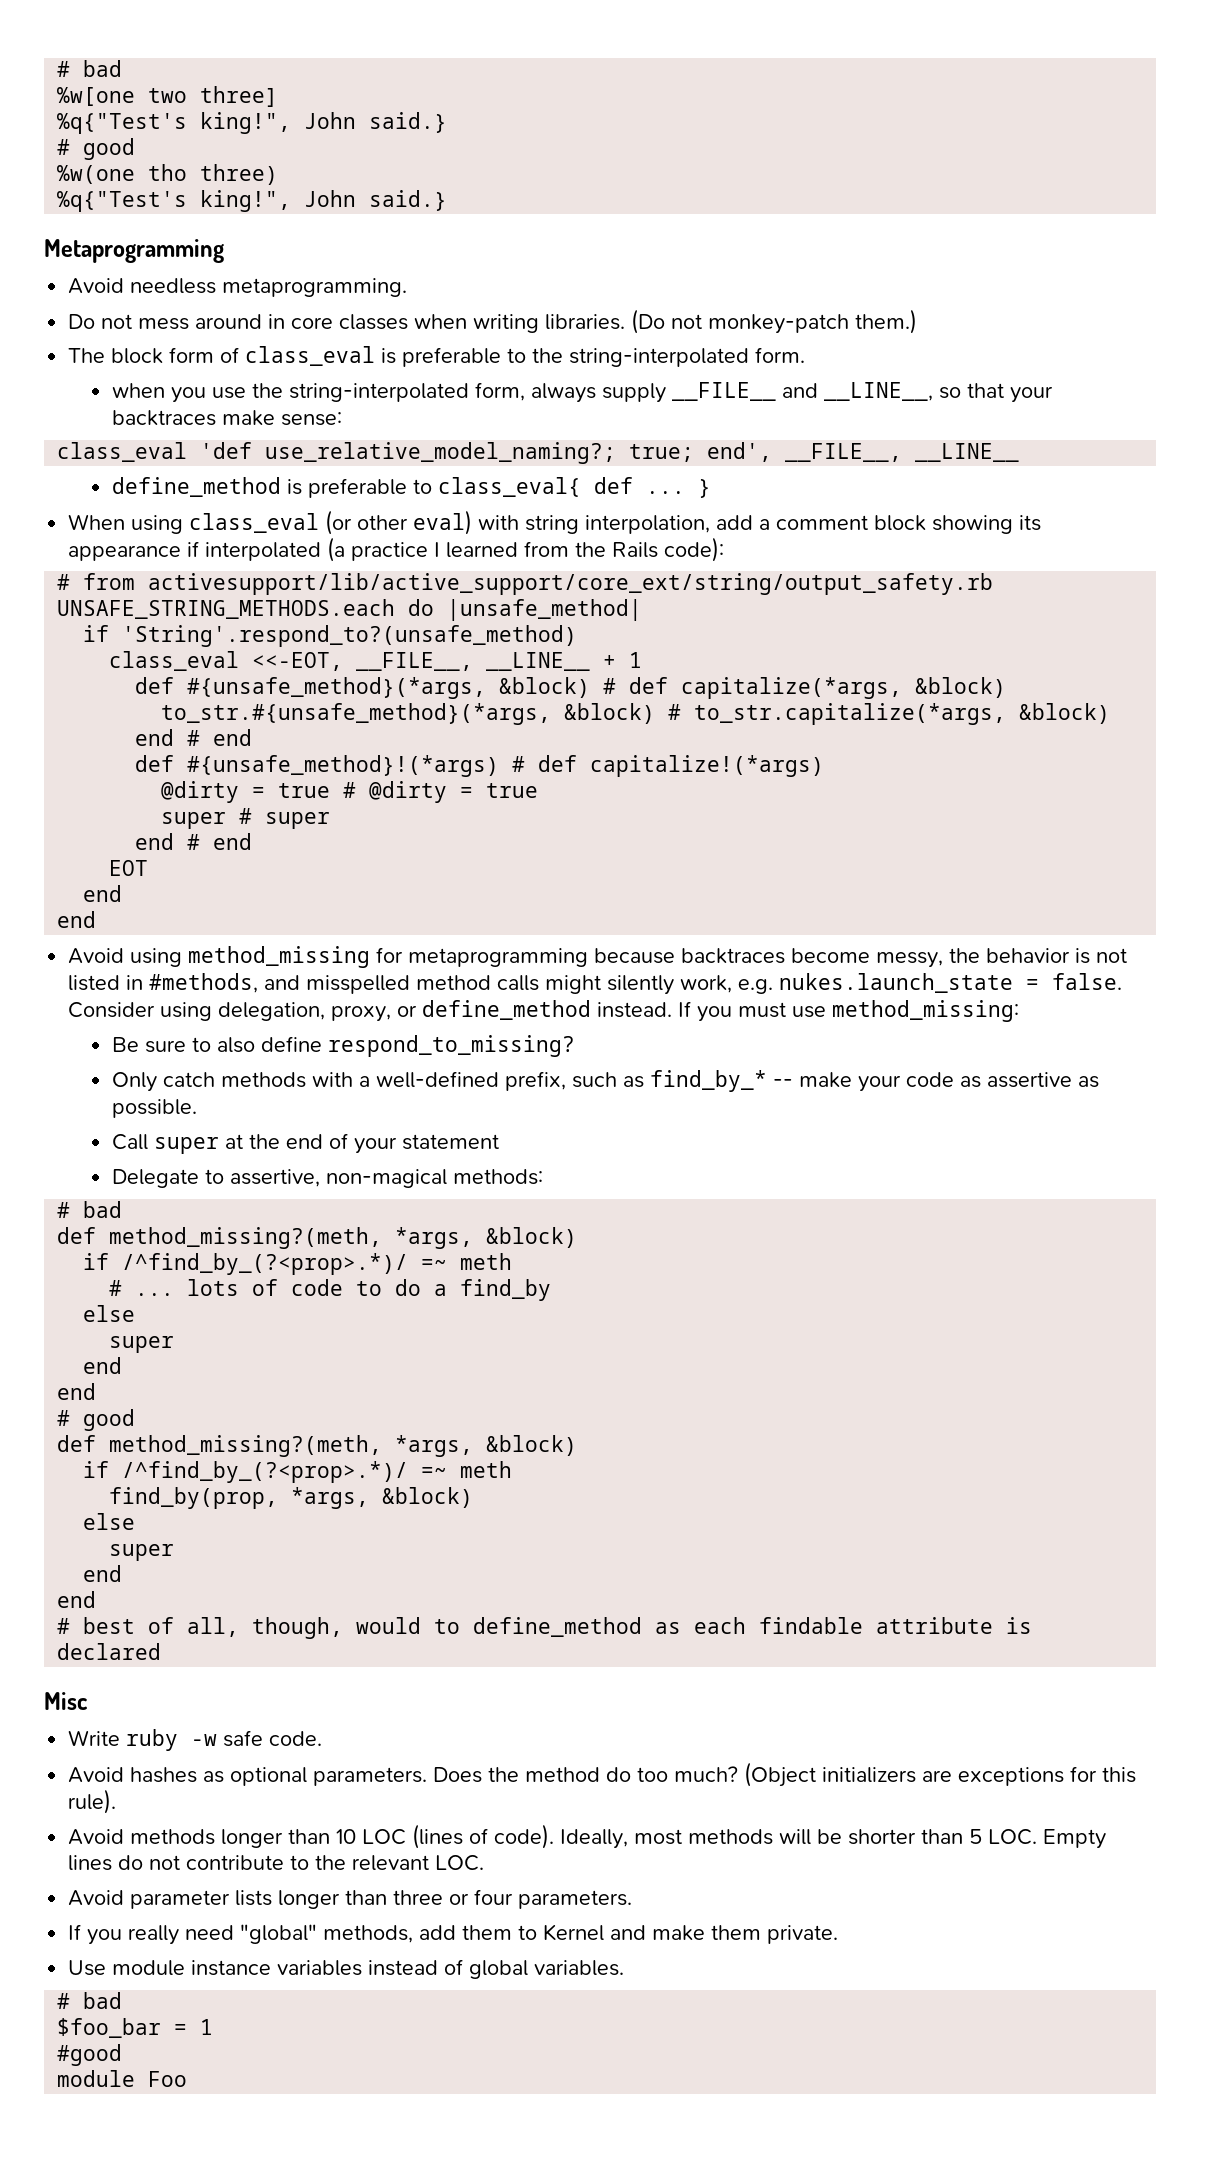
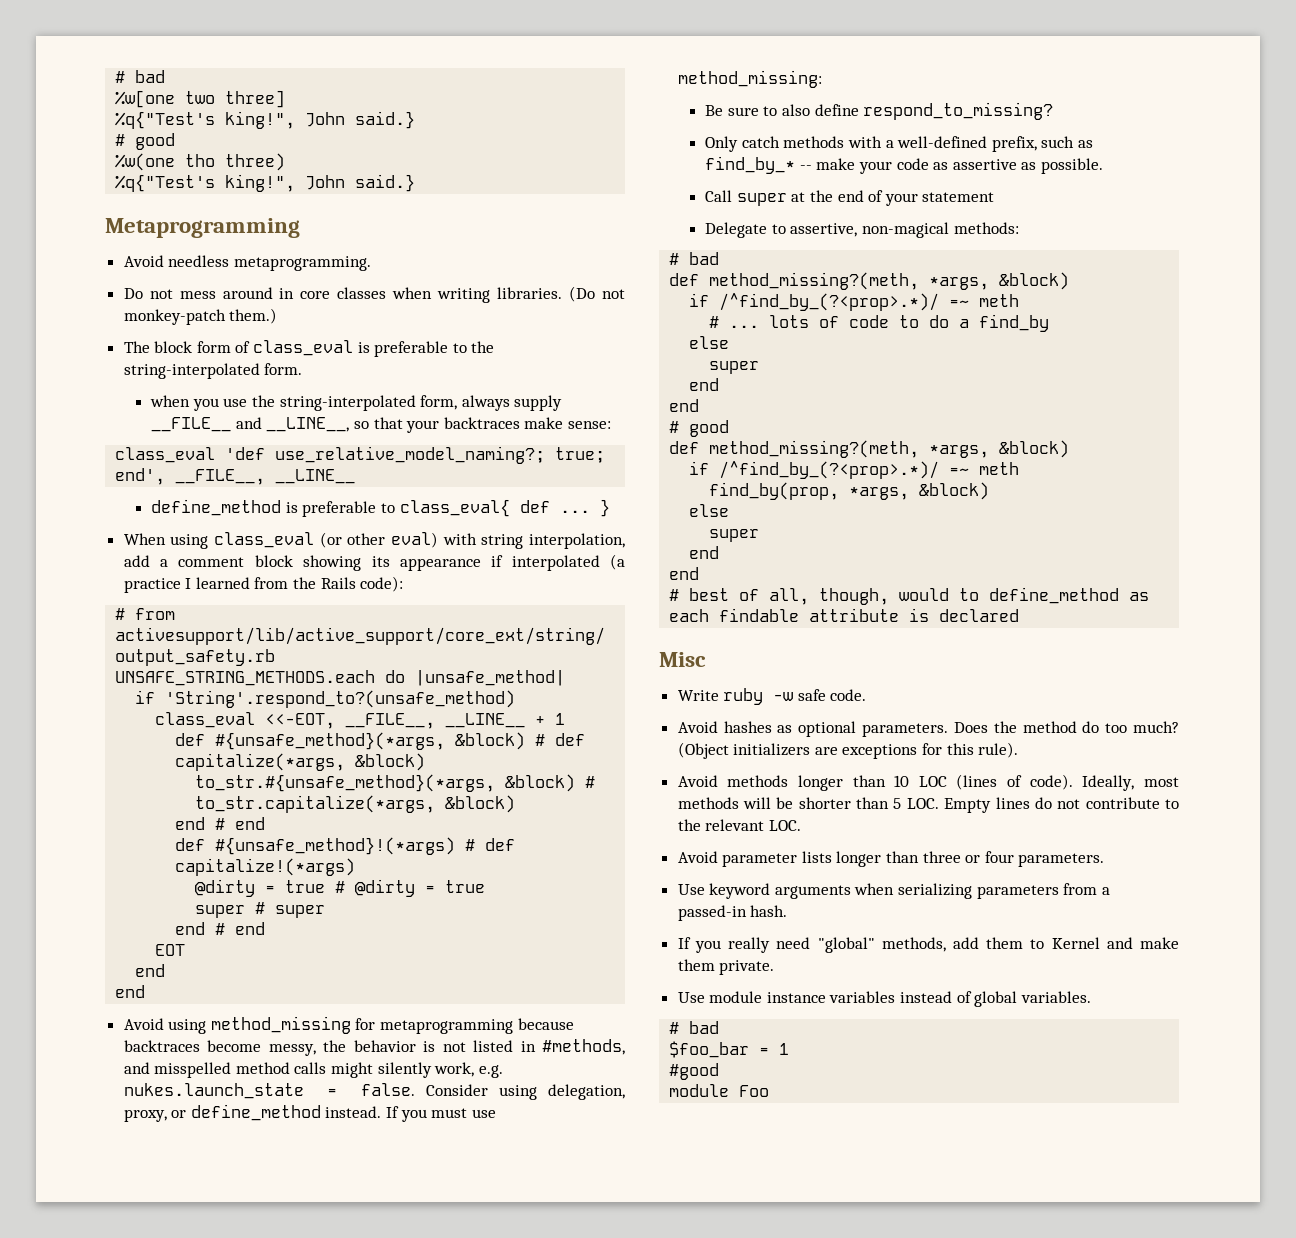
(633, 1899) none -> [677,883,1110,899] [677,905,788,921] // Use keyword arguments when serializing parameters from a passed-in hash.

